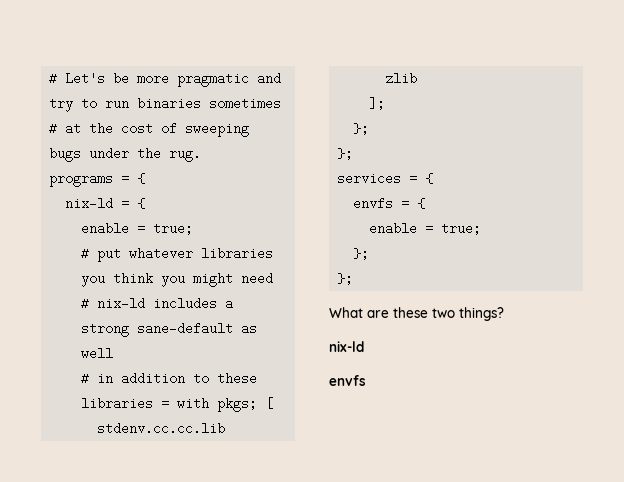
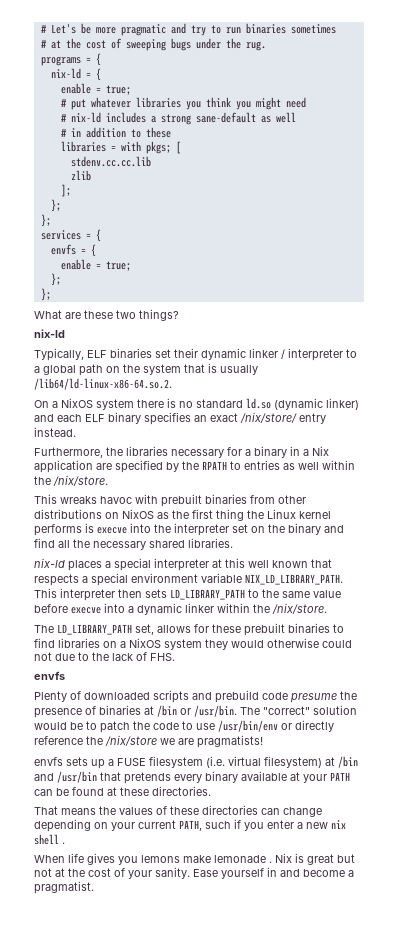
[329,375,366,386] envfs -> [34,348,357,361] [34,363,258,376] [34,378,172,390] [34,398,359,410] [34,412,326,425] [34,427,76,437] [34,446,329,458] [34,460,355,473] [34,475,108,486] [34,494,306,507] [34,509,331,521] [34,523,344,536] [34,538,233,550] [34,558,332,571] [34,573,343,586] [34,588,341,601] [34,603,327,615] [34,623,344,636] [34,638,352,650] [34,652,175,661] [34,671,65,680] [34,690,357,703] [34,705,357,718] [34,720,334,733] [34,735,263,748] [34,756,358,769] [34,771,350,784] [34,786,211,796] [34,805,322,817] [34,819,346,832] [34,834,65,845] [34,853,355,865] [34,867,354,879] [34,881,94,894] Typically, ELF binaries set their dynamic linker / interpreter to a global path on the system that is usually /lib64/ld-linux-x86-64.so.2. // On a NixOS system there is no standard ld.so (dynamic linker) and each ELF binary specifies an exact /nix/store/ entry instead. // Furthermore, the libraries necessary for a binary in a Nix application are specified by the RPATH to entries as well within the /nix/store. // This wreaks havoc with prebuilt binaries from other distributions on NixOS as the first thing the Linux kernel performs is execve into the interpreter set on the binary and find all the necessary shared libraries. // nix-ld places a special interpreter at this well known that respects a special environment variable NIX_LD_LIBRARY_PATH. This interpreter then sets LD_LIBRARY_PATH to the same value before execve into a dynamic linker within the /nix/store. // The LD_LIBRARY_PATH set, allows for these prebuilt binaries to find libraries on a NixOS system they would otherwise could not due to the lack of FHS. // envfs // Plenty of downloaded scripts and prebuild code presume the presence of binaries at /bin or /usr/bin. The "correct" solution would be to patch the code to use /usr/bin/env or directly reference the /nix/store we are pragmatists! // envfs sets up a FUSE filesystem (i.e. virtual filesystem) at /bin and /usr/bin that pretends every binary available at your PATH can be found at these directories. // That means the values of these directories can change depending on your current PATH, such if you enter a new nix shell . // When life gives you lemons make lemonade . Nix is great but not at the cost of your sanity. Ease yourself in and become a pragmatist.

